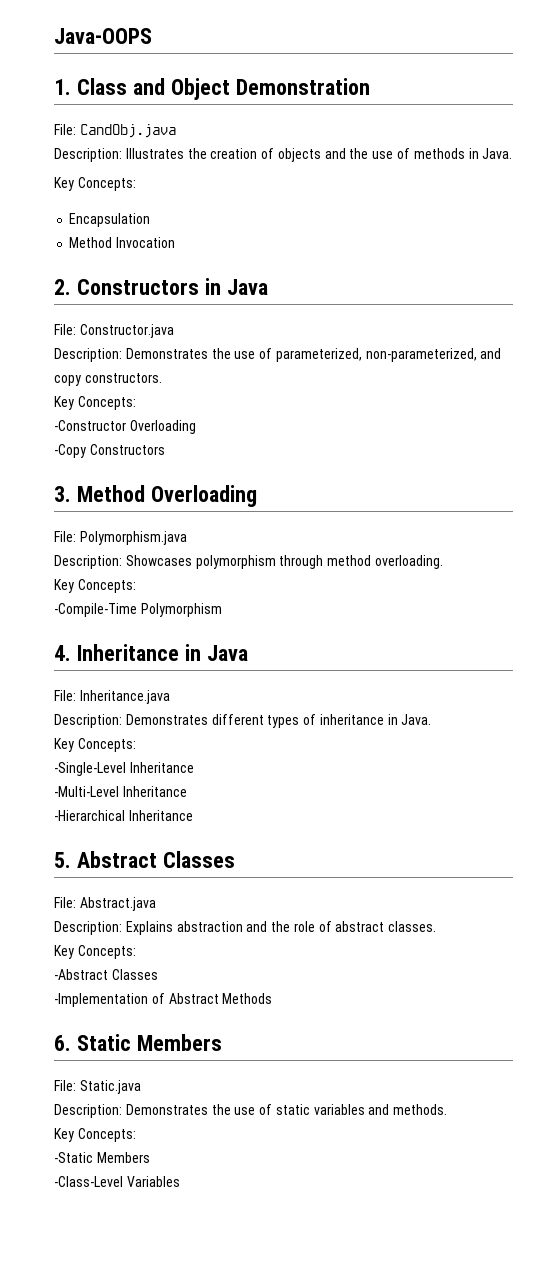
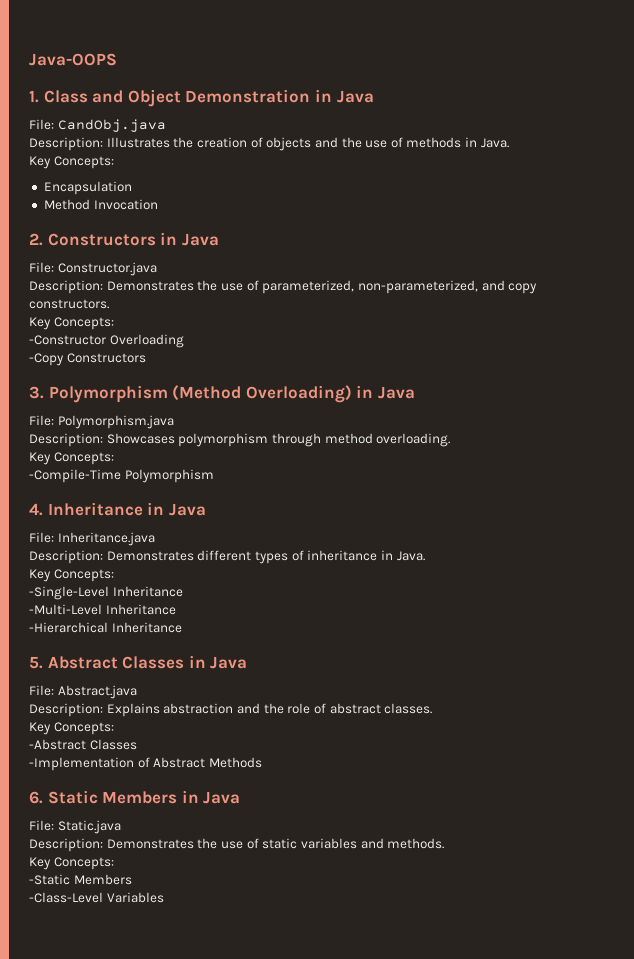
(370, 86) none -> [314,89,374,103] in Java
[76,485,257,507] Method Overloading -> [48,385,415,403] Polymorphism (Method Overloading) in Java
(235, 859) none -> [188,655,248,669] in Java
(222, 1042) none -> [181,790,241,804] in Java

